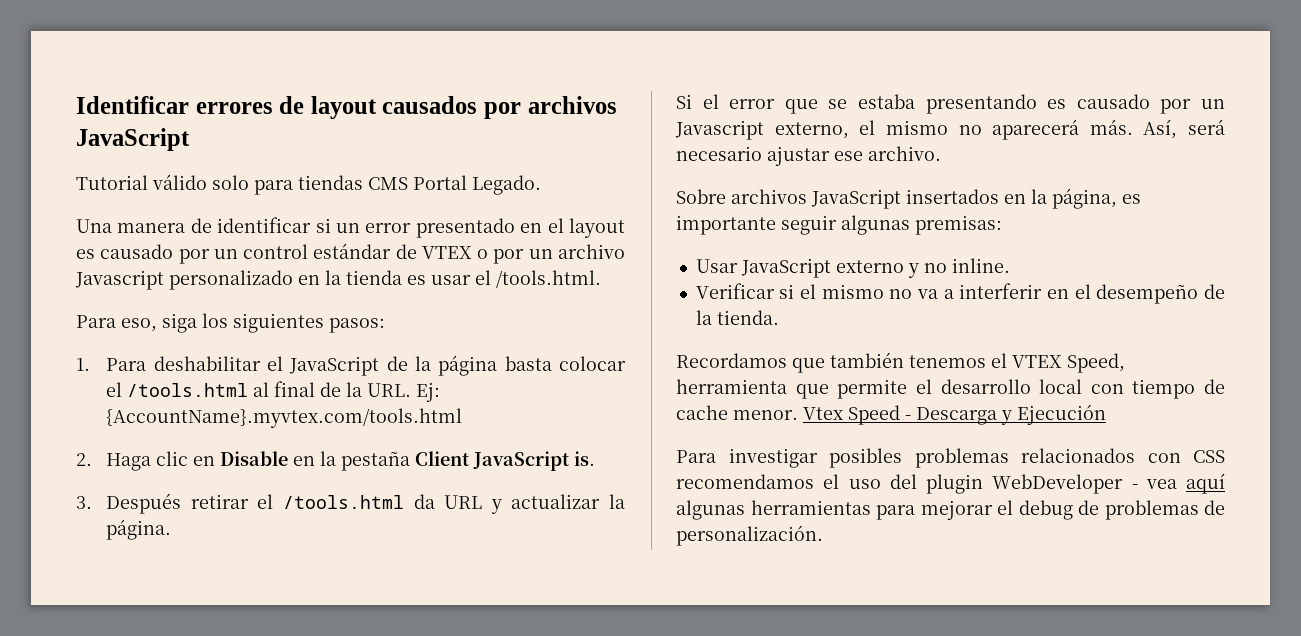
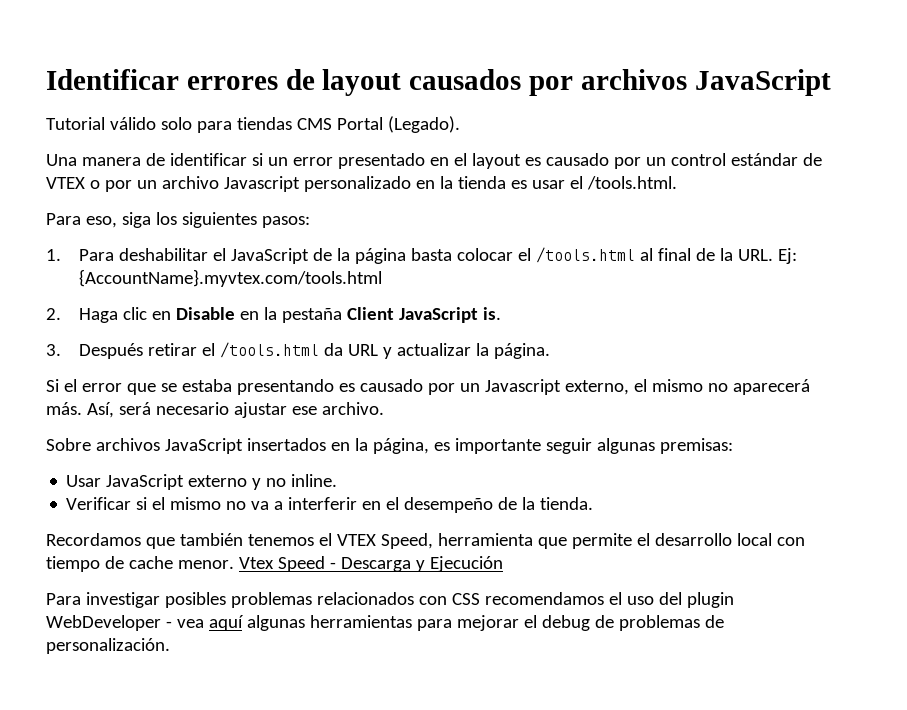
[472,175,541,195] Legado. -> [387,116,460,133] (Legado).

